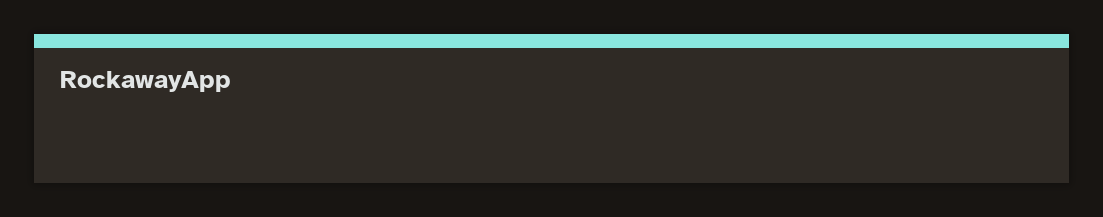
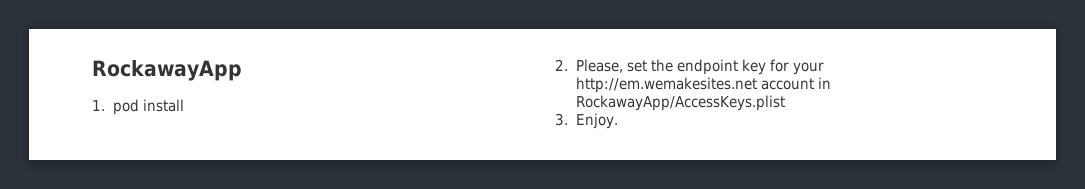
(231, 81) none -> [92,99,184,115] [555,59,824,75] [575,77,831,93] [575,95,785,111] [555,113,618,129] // 1. pod install // 2. Please, set the endpoint key for your http://em.wemakesites.net account in RockawayApp/AccessKeys.plist // 3. Enjoy.

